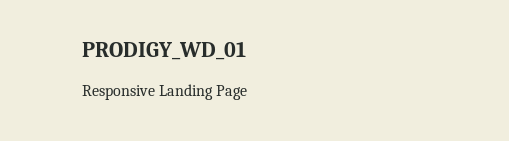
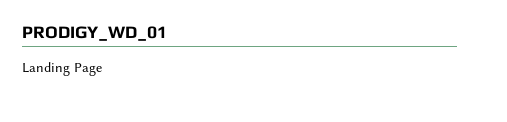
[82,85,155,100] Responsive -> (167, 33) none

